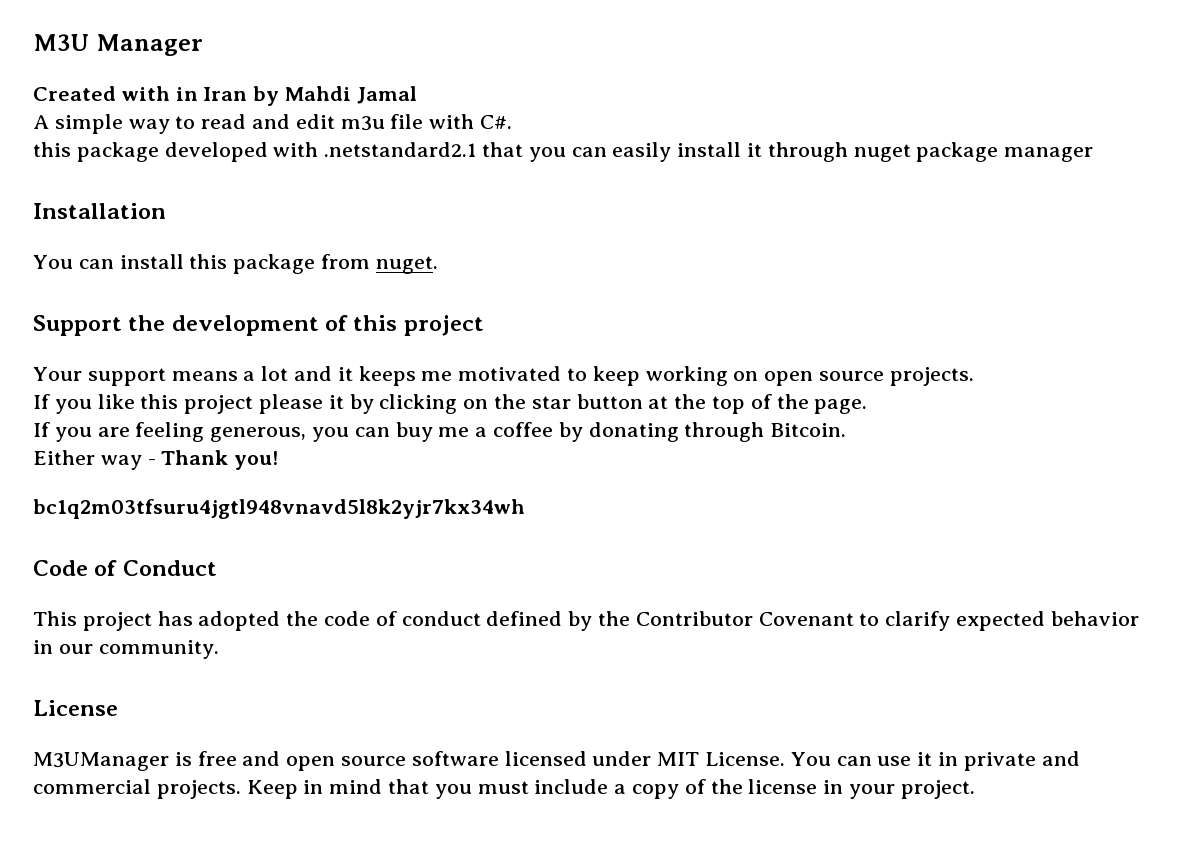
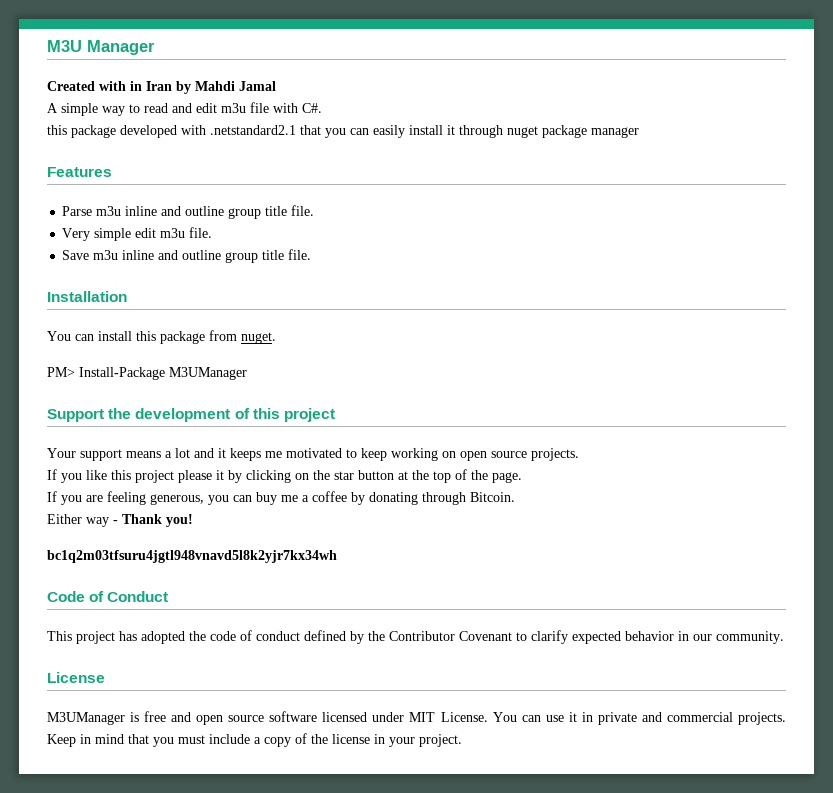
(1094, 154) none -> [47,167,112,177] [62,205,315,219] [62,227,213,241] [62,249,312,263] // Features // Parse m3u inline and outline group title file. // Very simple edit m3u file. // Save m3u inline and outline group title file.
(438, 265) none -> [47,367,247,380] // PM> Install-Package M3UManager

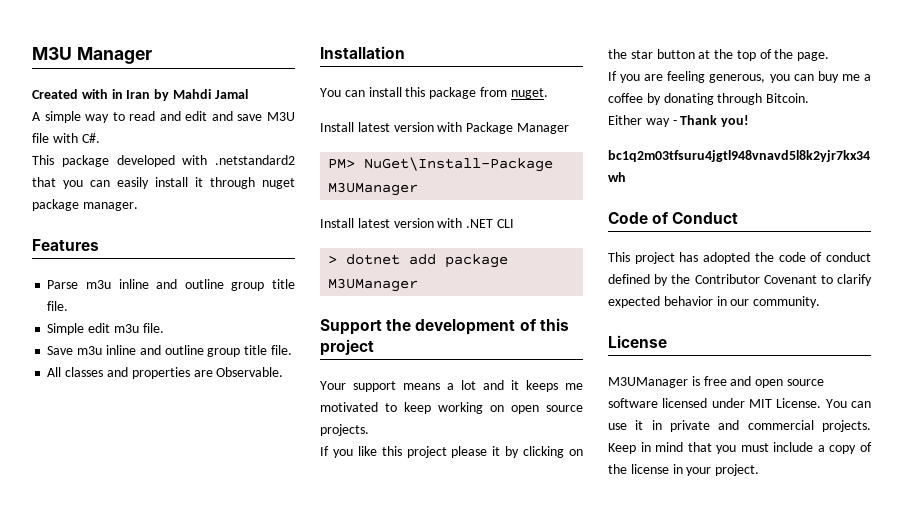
[221,103,246,113] m3u -> [211,111,296,121] and save M3U
[47,125,67,135] this -> [32,155,54,165] This
[210,125,296,135] .netstandard2.1 -> [215,155,295,165] .netstandard2
[591,127,639,138] manager -> [82,202,138,211] manager.
[62,228,132,241] Very simple -> [47,323,85,335] Simple
(312, 254) none -> [47,367,284,379] // All classes and properties are Observable.
[47,367,165,380] PM> Install-Package -> [320,122,569,134] [328,157,554,172] [328,182,419,196] [320,218,514,228] [328,254,509,268] Install latest version with Package Manager // PM> NuGet\Install-Package M3UManager // Install latest version with .NET CLI // > dotnet add package

